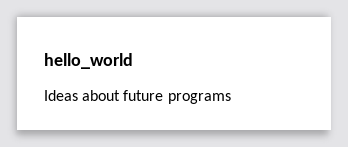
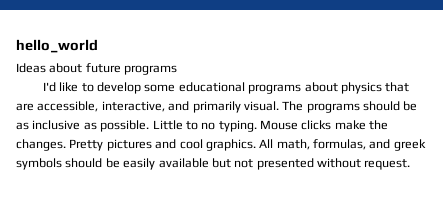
(231, 98) none -> [42,82,410,94] [16,101,418,113] [16,120,389,132] [16,139,426,151] [16,158,411,170] // I'd like to develop some educational programs about physics that are accessible, interactive, and primarily visual. The programs should be as inclusive as possible. Little to no typing. Mouse clicks make the changes. Pretty pictures and cool graphics. All math, formulas, and greek symbols should be easily available but not presented without request.

